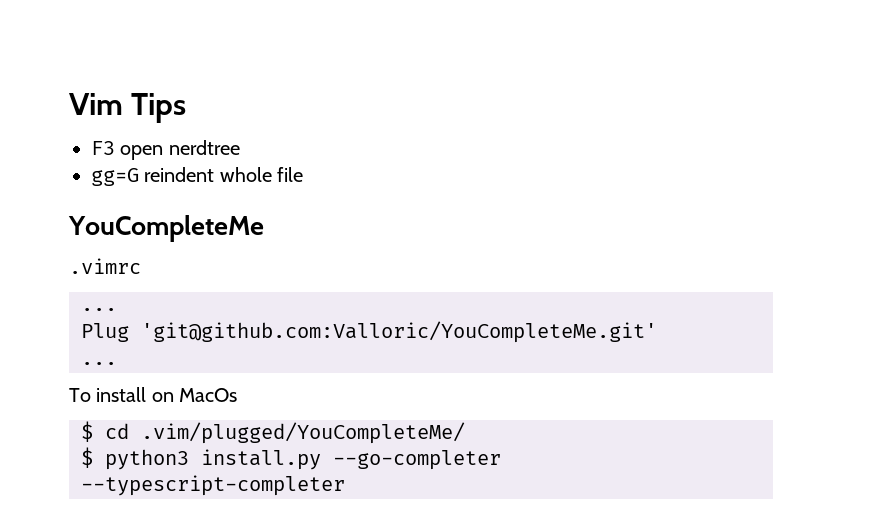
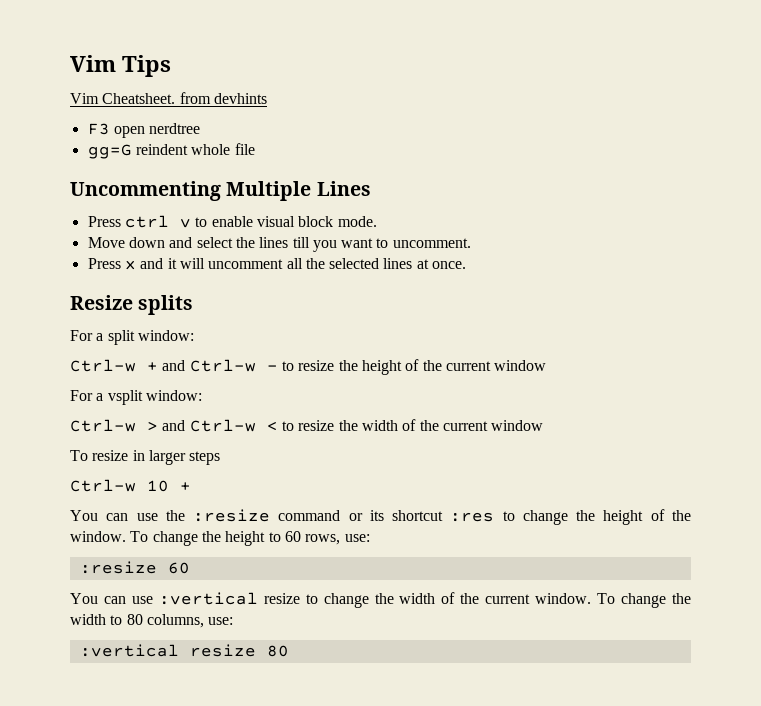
(187, 108) none -> [70,92,267,104] // Vim Cheatsheet. from devhints
[68,215,264,242] [69,258,141,274] [81,308,117,311] [81,321,657,343] [81,362,117,365] [69,387,238,402] [81,421,465,444] [81,447,501,470] [81,475,345,496] YouCompleteMe // .vimrc // ... // Plug 'git@github.com:Valloric/YouCompleteMe.git' // ... // To install on MacOs // $ cd .vim/plugged/YouCompleteMe/ // $ python3 install.py --go-completer --typescript-completer -> [70,181,371,201] [87,215,377,228] [87,237,471,252] [87,258,467,270] [70,295,194,315] [70,330,194,345] [70,359,547,375] [70,390,202,405] [70,419,544,432] [70,450,221,465] [70,479,191,492] [70,509,691,525] [70,531,370,546] [79,561,190,574] [70,592,692,608] [70,614,234,628] [79,644,289,657] Uncommenting Multiple Lines // Press ctrl v to enable visual block mode. // Move down and select the lines till you want to uncomment. // Press x and it will uncomment all the selected lines at once. // Resize splits // For a split window: // Ctrl-w + and Ctrl-w - to resize the height of the current window // For a vsplit window: // Ctrl-w > and Ctrl-w < to resize the width of the current window // To resize in larger steps // Ctrl-w 10 + // You can use the :resize command or its shortcut :res to change the height of the window. To change the height to 60 rows, use: // :resize 60 // You can use :vertical resize to change the width of the current window. To change the width to 80 columns, use: // :vertical resize 80

